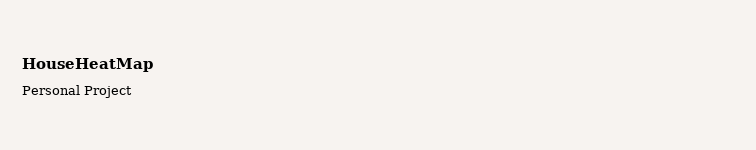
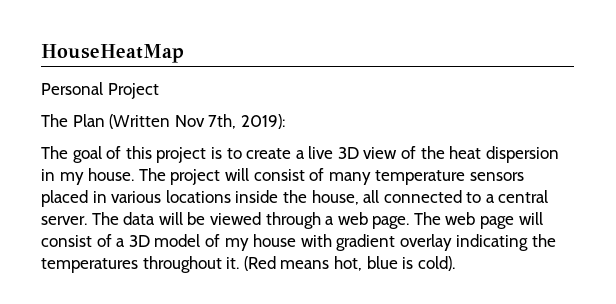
(132, 92) none -> [41,114,285,129] [41,146,559,163] [41,168,524,185] [41,190,549,207] [41,212,543,229] [41,234,557,251] [41,256,455,273] // The Plan (Written Nov 7th, 2019): // The goal of this project is to create a live 3D view of the heat dispersion in my house. The project will consist of many temperature sensors placed in various locations inside the house, all connected to a central server. The data will be viewed through a web page. The web page will consist of a 3D model of my house with gradient overlay indicating the temperatures throughout it. (Red means hot, blue is cold).

